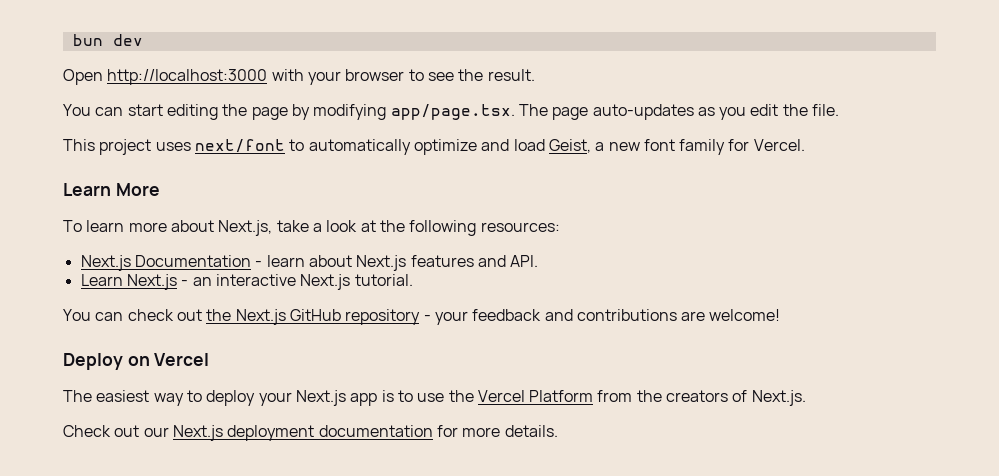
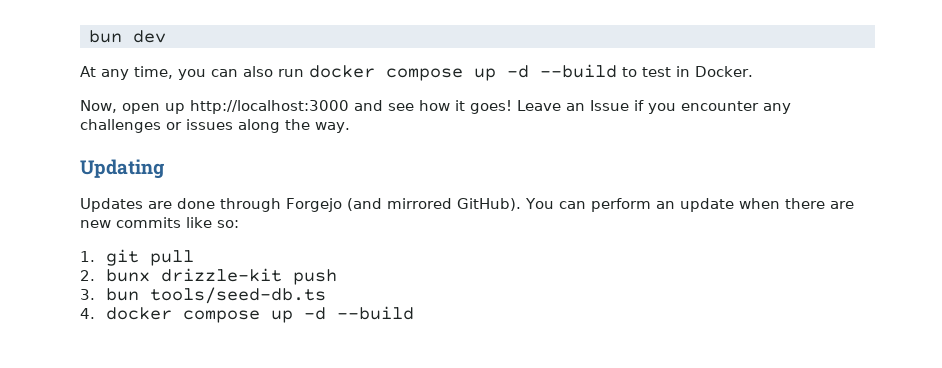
[63,69,535,85] [63,104,840,120] [63,139,805,155] [63,183,160,196] [63,220,560,236] [80,255,539,271] [80,274,413,290] [63,309,781,325] [63,353,210,370] [63,390,806,406] [63,425,558,441] Open http://localhost:3000 with your browser to see the result. // You can start editing the page by modifying app/page.tsx. The page auto-updates as you edit the file. // This project uses next/font to automatically optimize and load Geist, a new font family for Vercel. // Learn More // To learn more about Next.js, take a look at the following resources: // Next.js Documentation - learn about Next.js features and API. // Learn Next.js - an interactive Next.js tutorial. // You can check out the Next.js GitHub repository - your feedback and contributions are welcome! // Deploy on Vercel // The easiest way to deploy your Next.js app is to use the Vercel Platform from the creators of Next.js. // Check out our Next.js deployment documentation for more details. -> [80,64,753,81] [80,100,791,114] [80,119,350,133] [80,159,164,179] [80,198,854,212] [80,217,239,228] [80,249,194,266] [80,268,337,285] [80,287,326,304] [80,306,414,323] At any time, you can also run docker compose up -d --build to test in Docker. // Now, open up http://localhost:3000 and see how it goes! Leave an Issue if you encounter any challenges or issues along the way. // Updating // Updates are done through Forgejo (and mirrored GitHub). You can perform an update when there are new commits like so: // 1. git pull // 2. bunx drizzle-kit push // 3. bun tools/seed-db.ts // 4. docker compose up -d --build

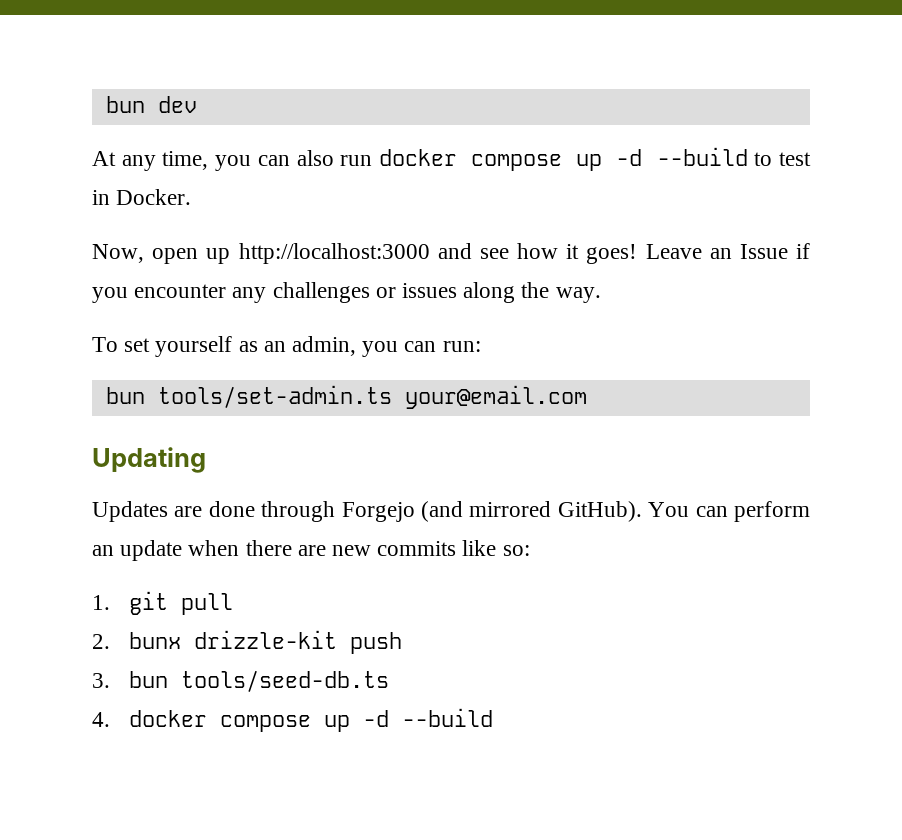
(350, 127) none -> [92,336,481,357] [105,385,587,409] // To set yourself as an admin, you can run: // bun tools/set-admin.ts your@email.com

